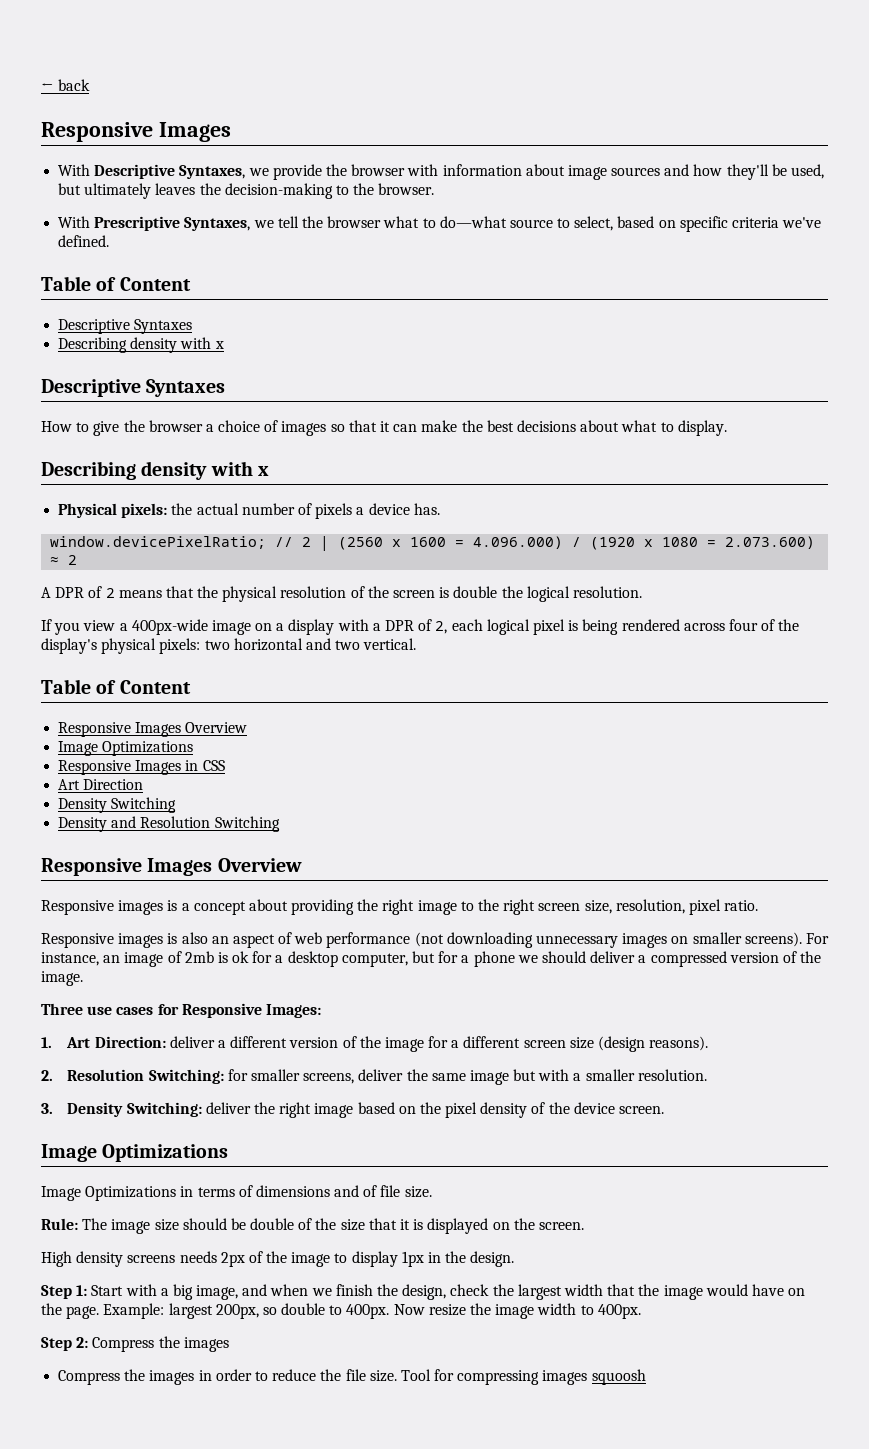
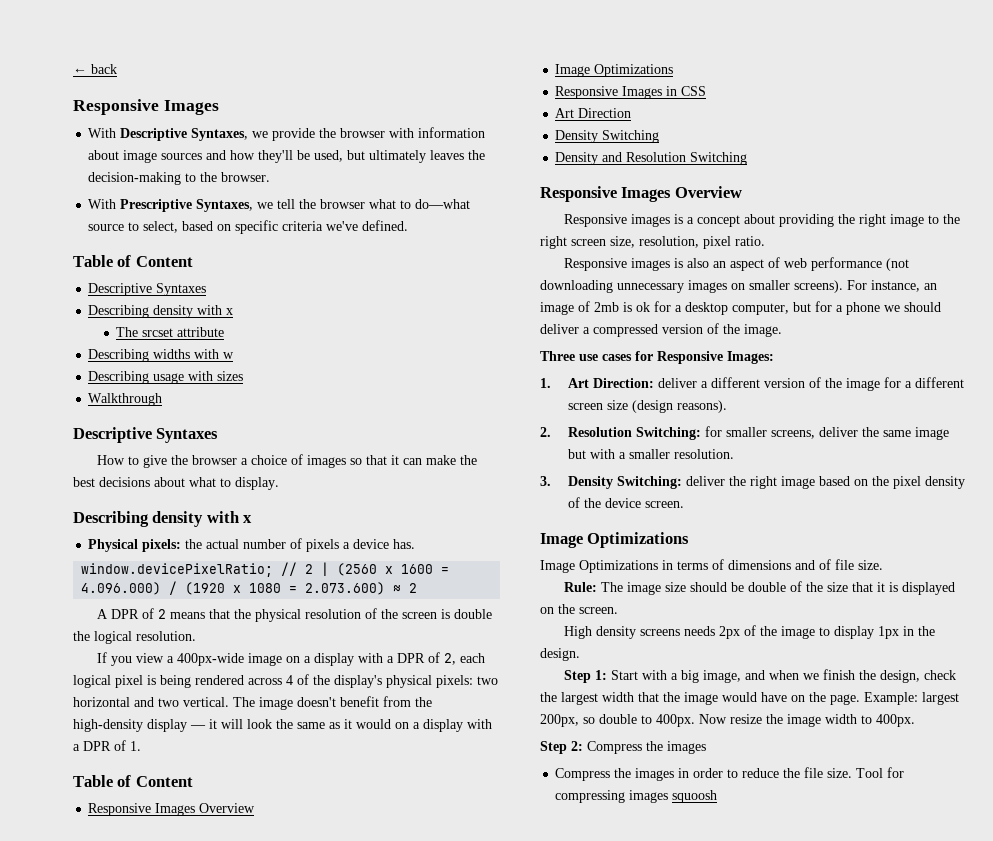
(224, 345) none -> [116,327,225,337] [88,349,235,362] [88,371,244,384] [88,393,163,406] // The srcset attribute // Describing widths with w // Describing usage with sizes // Walkthrough
[728,619,758,631] four -> [286,675,293,685] 4
(417, 644) none -> [233,696,432,710] [73,719,492,732] [73,740,141,751] The image doesn't benefit from the high-density display — it will look the same as it would on a display with a DPR of 1.

